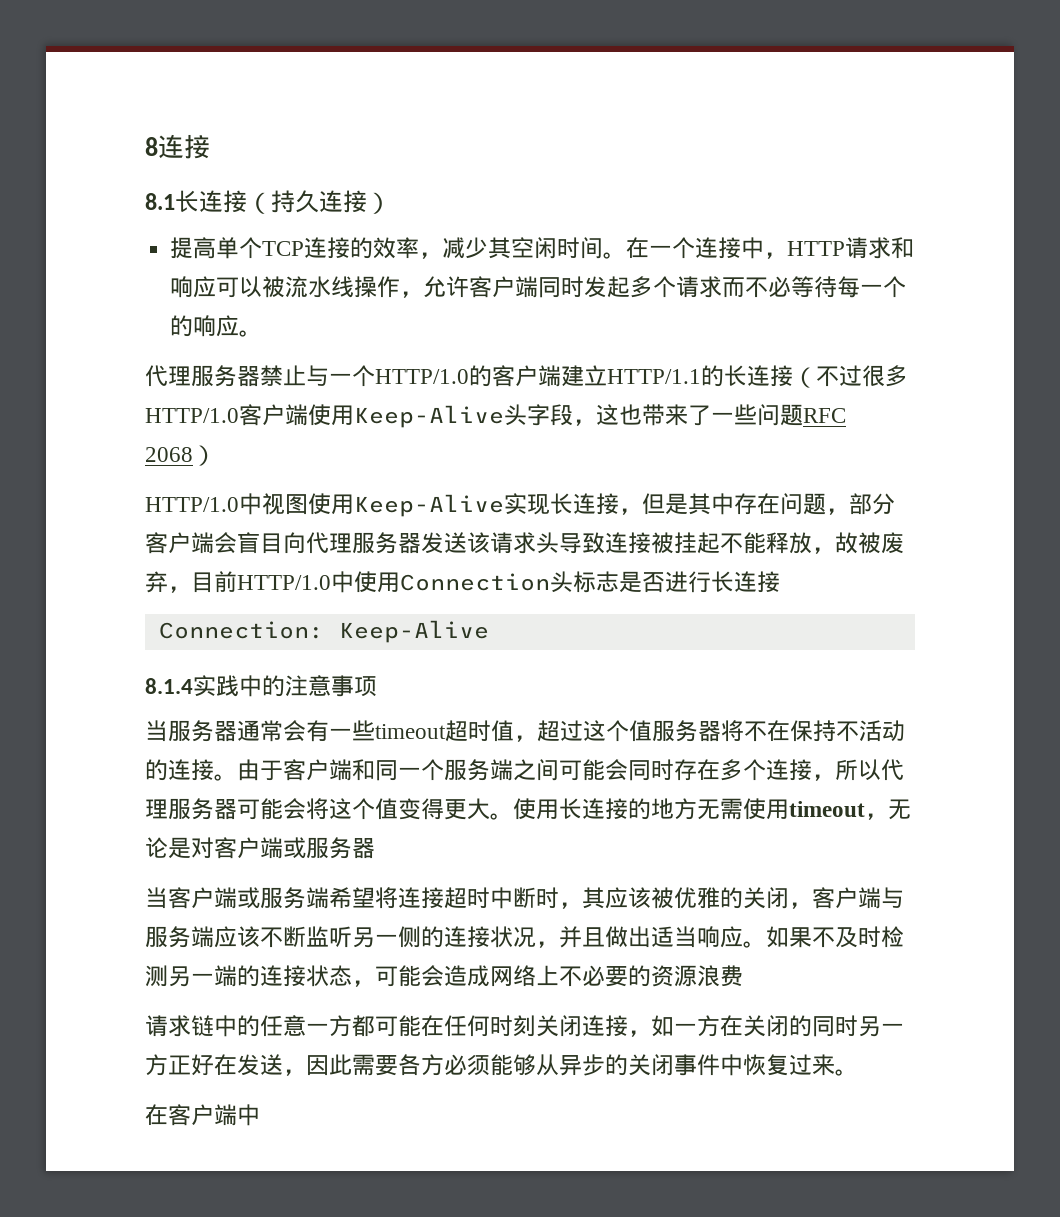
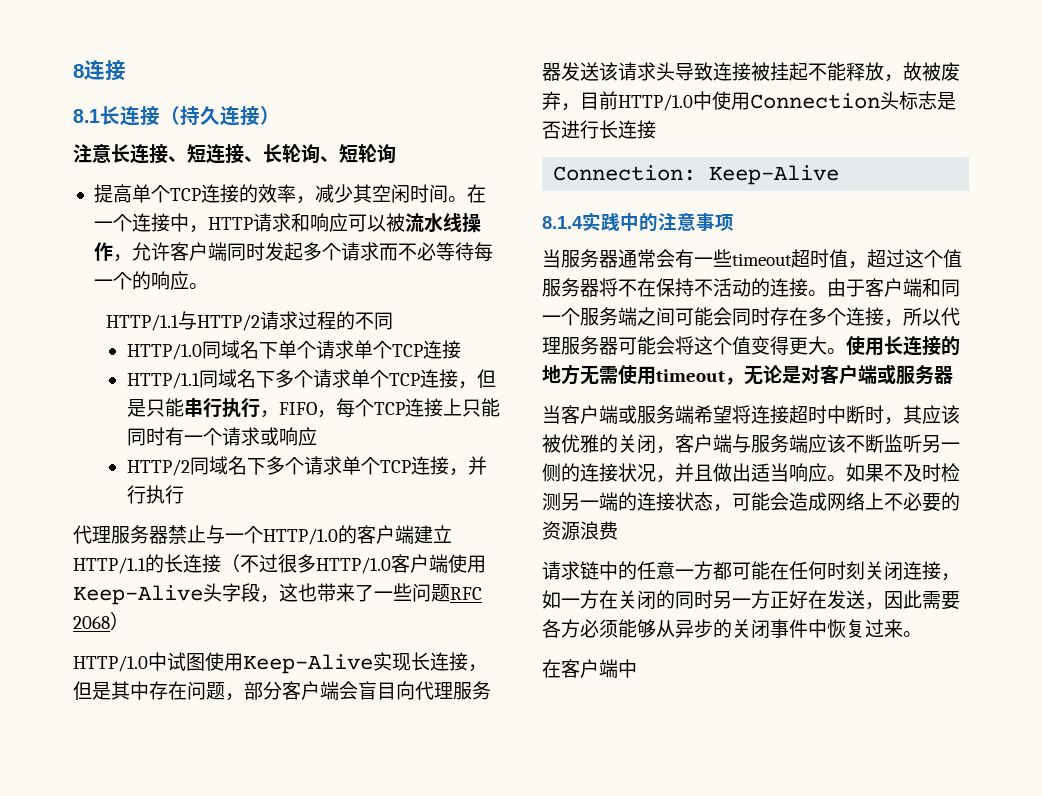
(391, 203) none -> [73,144,396,164] // 注意长连接、短连接、长轮询、短轮询
(263, 333) none -> [105,311,393,331] [126,340,461,360] [126,369,496,389] [126,398,500,418] [126,427,317,446] [126,456,487,476] [126,485,184,504] // HTTP/1.1与HTTP/2请求过程的不同 // HTTP/1.0同域名下单个请求单个TCP连接 // HTTP/1.1同域名下多个请求单个TCP连接，但是只能串行执行，FIFO，每个TCP连接上只能同时有一个请求或响应 // HTTP/2同域名下多个请求单个TCP连接，并行执行
[262,493,285,515] 视 -> [167,652,186,671] 试

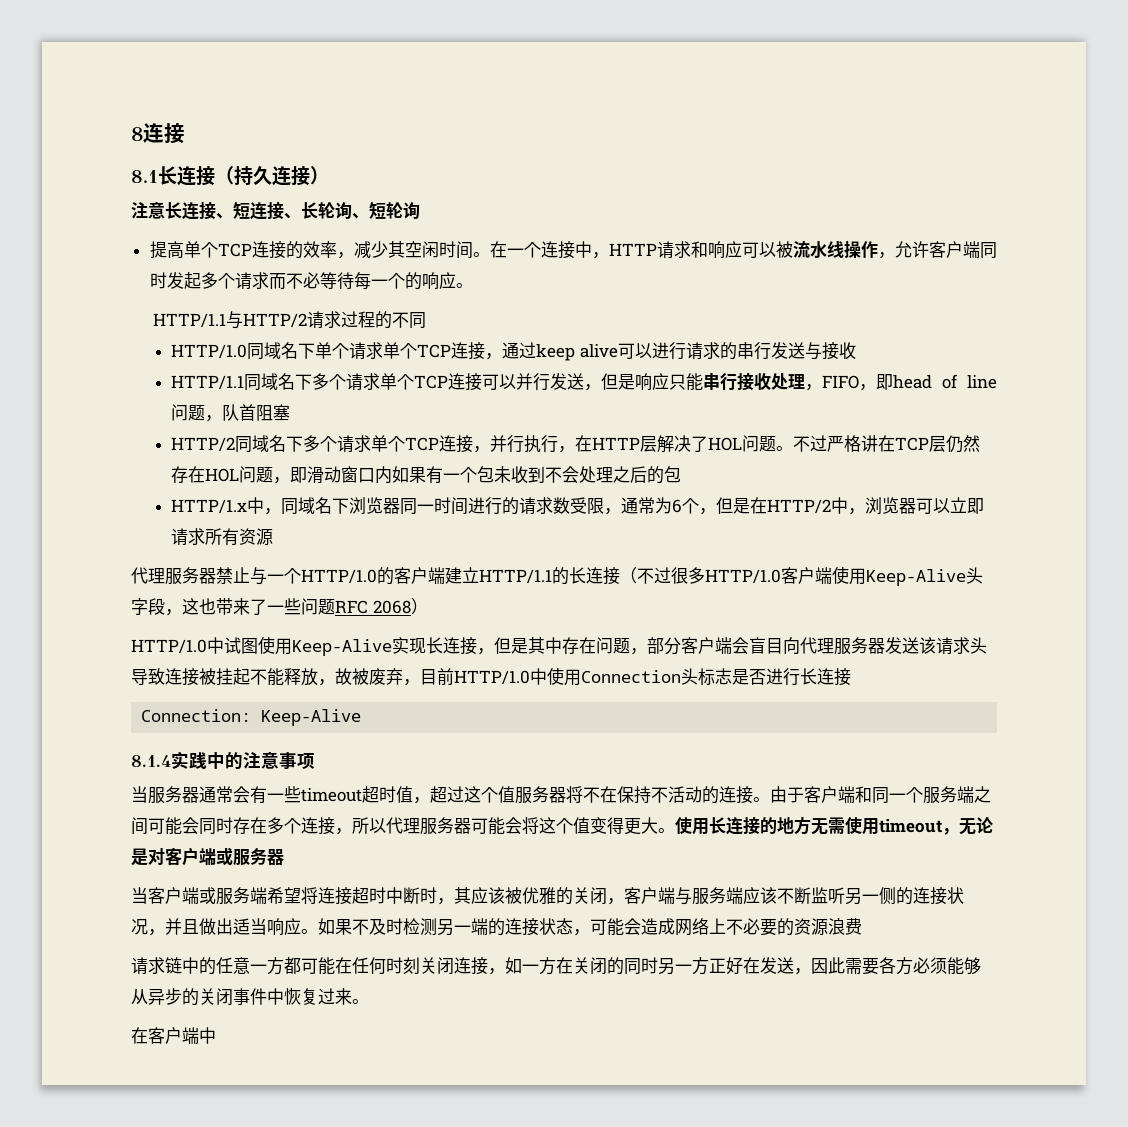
(461, 349) none -> [485,342,856,361] ，通过keep alive可以进行请求的串行发送与接收
[457,369,496,389] [126,398,500,418] [126,427,317,446] ，但是只能串行执行，FIFO，每个TCP连接上只能同时有一个请求或响应 -> [482,373,997,391] [171,404,291,422] 可以并行发送，但是响应只能串行接收处理，FIFO，即head of line问题，队首阻塞
(184, 494) none -> [558,435,981,453] [171,466,682,484] [171,497,985,515] [171,528,274,546] ，在HTTP层解决了HOL问题。不过严格讲在TCP层仍然存在HOL问题，即滑动窗口内如果有一个包未收到不会处理之后的包 // HTTP/1.x中，同域名下浏览器同一时间进行的请求数受限，通常为6个，但是在HTTP/2中，浏览器可以立即请求所有资源

